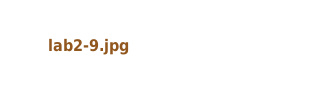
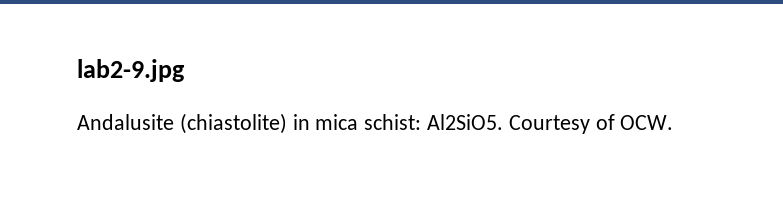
(129, 46) none -> [77,113,674,134] // Andalusite (chiastolite) in mica schist: Al2SiO5. Courtesy of OCW.

